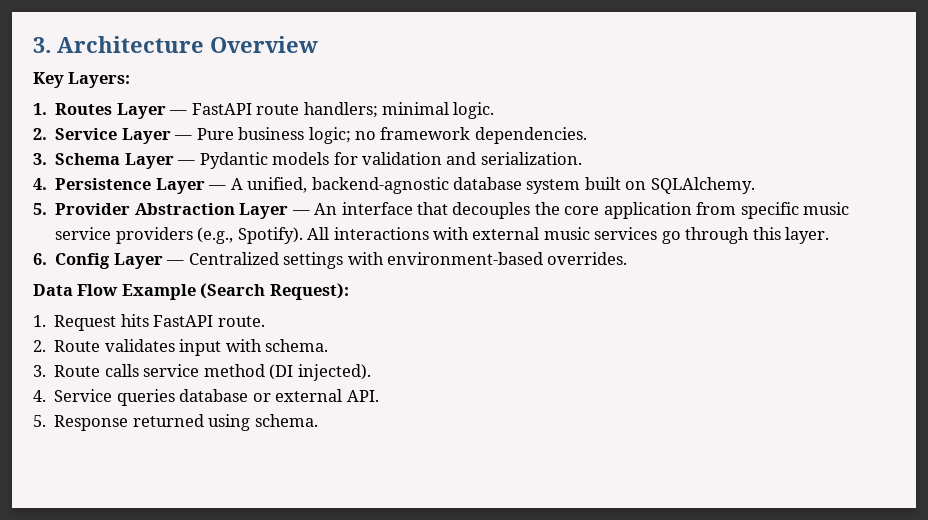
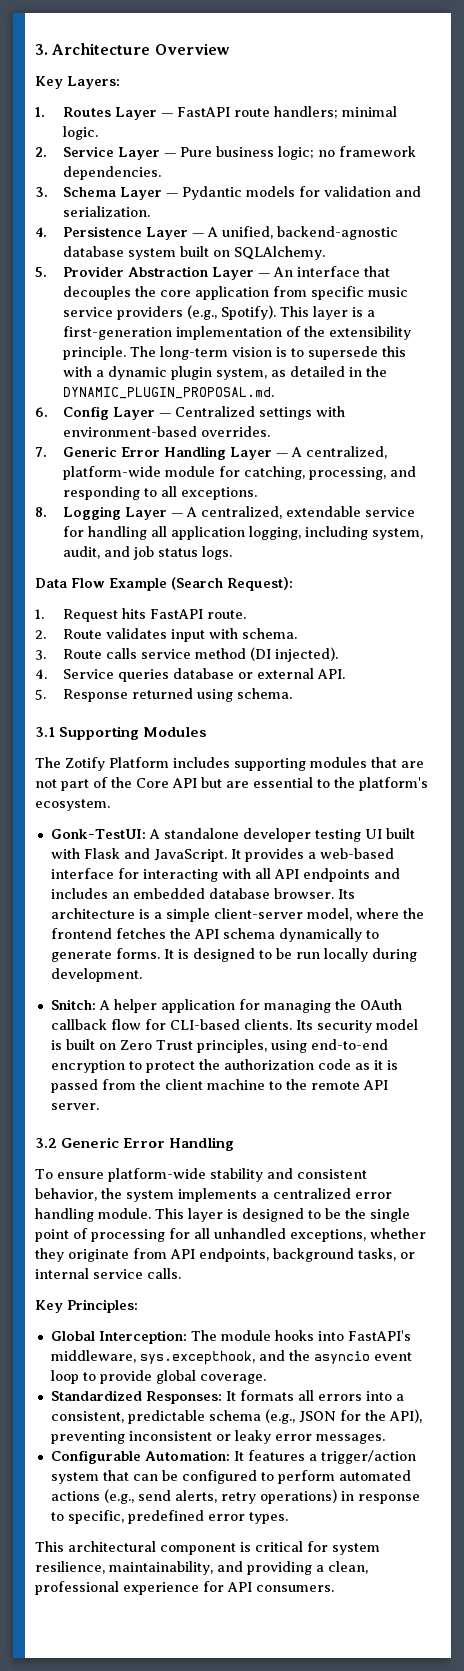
[307,227,830,244] All interactions with external music services go through this layer. -> [280,306,376,320] [63,326,412,340] [63,346,407,360] [63,366,388,380] [63,387,275,399] This layer is a first-generation implementation of the extensibility principle. The long-term vision is to supersede this with a dynamic plugin system, as detailed in the DYNAMIC_PLUGIN_PROPOSAL.md.
(628, 258) none -> [35,446,388,460] [63,466,417,480] [63,486,258,500] [35,506,416,520] [63,526,424,540] [63,546,233,560] // 7. Generic Error Handling Layer — A centralized, platform-wide module for catching, processing, and responding to all exceptions. // 8. Logging Layer — A centralized, extendable service for handling all application logging, including system, audit, and job status logs.
(318, 420) none -> [35,726,207,740] [35,757,424,771] [35,777,428,791] [35,799,110,811] [50,828,415,842] [50,848,394,862] [50,868,400,882] [50,888,355,899] [50,908,424,922] [50,928,379,942] [50,948,417,962] [50,968,142,982] [50,999,402,1013] [50,1019,418,1033] [50,1039,388,1053] [50,1059,398,1073] [50,1079,388,1093] [50,1103,99,1110] [35,1137,235,1151] [35,1168,367,1182] [35,1188,392,1202] [35,1208,410,1222] [35,1228,426,1242] [35,1248,415,1262] [35,1268,181,1279] [35,1299,138,1313] [50,1330,411,1344] [50,1350,412,1365] [50,1370,266,1384] [50,1390,404,1404] [50,1409,422,1424] [50,1430,385,1444] [50,1450,416,1464] [50,1470,411,1484] [50,1489,420,1504] [50,1510,288,1524] [35,1541,380,1555] [35,1561,368,1575] [35,1581,334,1595] // 3.1 Supporting Modules // The Zotify Platform includes supporting modules that are not part of the Core API but are essential to the platform's ecosystem. // Gonk-TestUI: A standalone developer testing UI built with Flask and JavaScript. It provides a web-based interface for interacting with all API endpoints and includes an embedded database browser. Its architecture is a simple client-server model, where the frontend fetches the API schema dynamically to generate forms. It is designed to be run locally during development. // Snitch: A helper application for managing the OAuth callback flow for CLI-based clients. Its security model is built on Zero Trust principles, using end-to-end encryption to protect the authorization code as it is passed from the client machine to the remote API server. // 3.2 Generic Error Handling // To ensure platform-wide stability and consistent behavior, the system implements a centralized error handling module. This layer is designed to be the single point of processing for all unhandled exceptions, whether they originate from API endpoints, background tasks, or internal service calls. // Key Principles: // Global Interception: The module hooks into FastAPI's middleware, sys.excepthook, and the asyncio event loop to provide global coverage. // Standardized Responses: It formats all errors into a consistent, predictable schema (e.g., JSON for the API), preventing inconsistent or leaky error messages. // Configurable Automation: It features a trigger/action system that can be configured to perform automated actions (e.g., send alerts, retry operations) in response to specific, predefined error types. // This architectural component is critical for system resilience, maintainability, and providing a clean, professional experience for API consumers.

